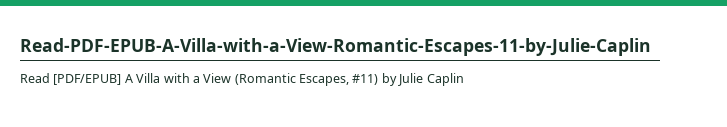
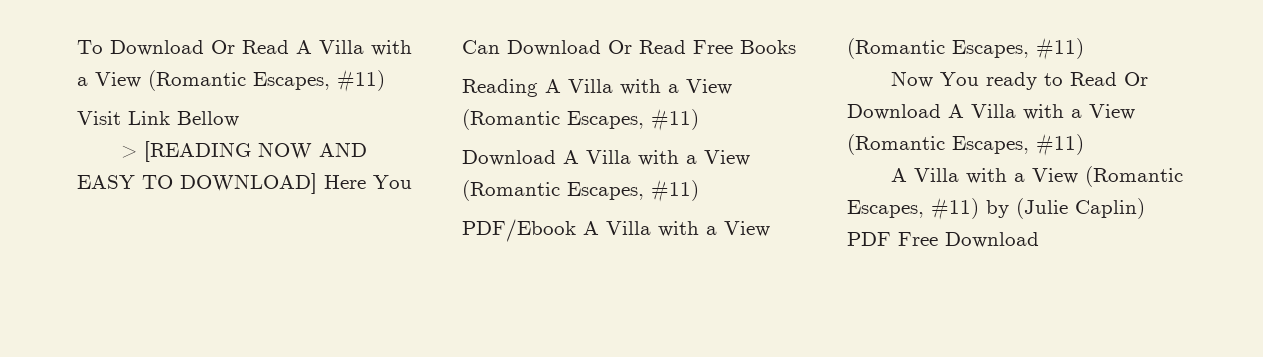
[20,38,651,56] [20,73,122,85] Read-PDF-EPUB-A-Villa-with-a-View-Romantic-Escapes-11-by-Julie-Caplin // Read [PDF/EPUB] -> [77,40,412,56] [77,69,385,92] [77,111,239,127] [120,141,367,162] [77,173,412,194] [462,40,796,56] [462,79,732,97] [462,108,699,131] [462,150,750,166] [462,179,699,202] [462,219,770,242] [847,37,1084,60] [890,71,1148,90] [847,104,1135,120] [847,133,1084,156] To Download Or Read A Villa with a View (Romantic Escapes, #11) // Visit Link Bellow // > [READING NOW AND EASY TO DOWNLOAD] Here You Can Download Or Read Free Books // Reading A Villa with a View (Romantic Escapes, #11) // Download A Villa with a View (Romantic Escapes, #11) // PDF/Ebook A Villa with a View (Romantic Escapes, #11) // Now You ready to Read Or Download A Villa with a View (Romantic Escapes, #11) //
[398,73,464,86] Julie Caplin -> [1016,198,1145,219] [847,232,1039,248] (Julie Caplin) PDF Free Download

